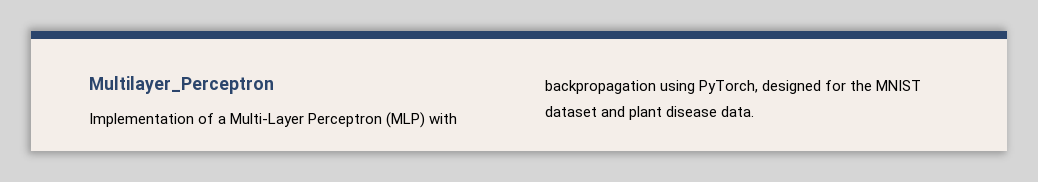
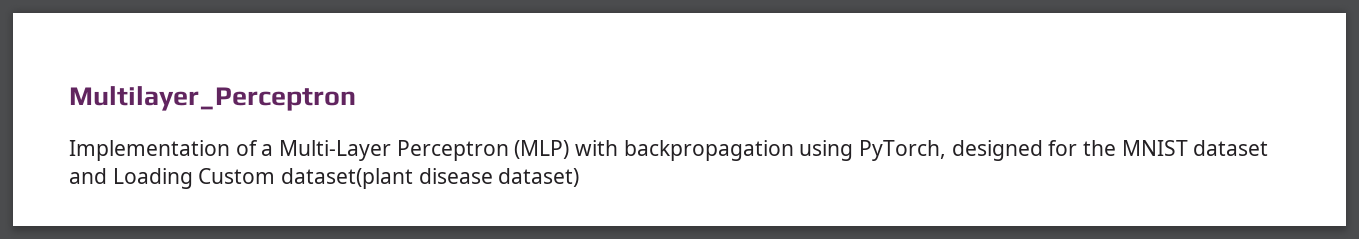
[629,106,755,120] plant disease data. -> [112,168,580,189] Loading Custom dataset(plant disease dataset)

